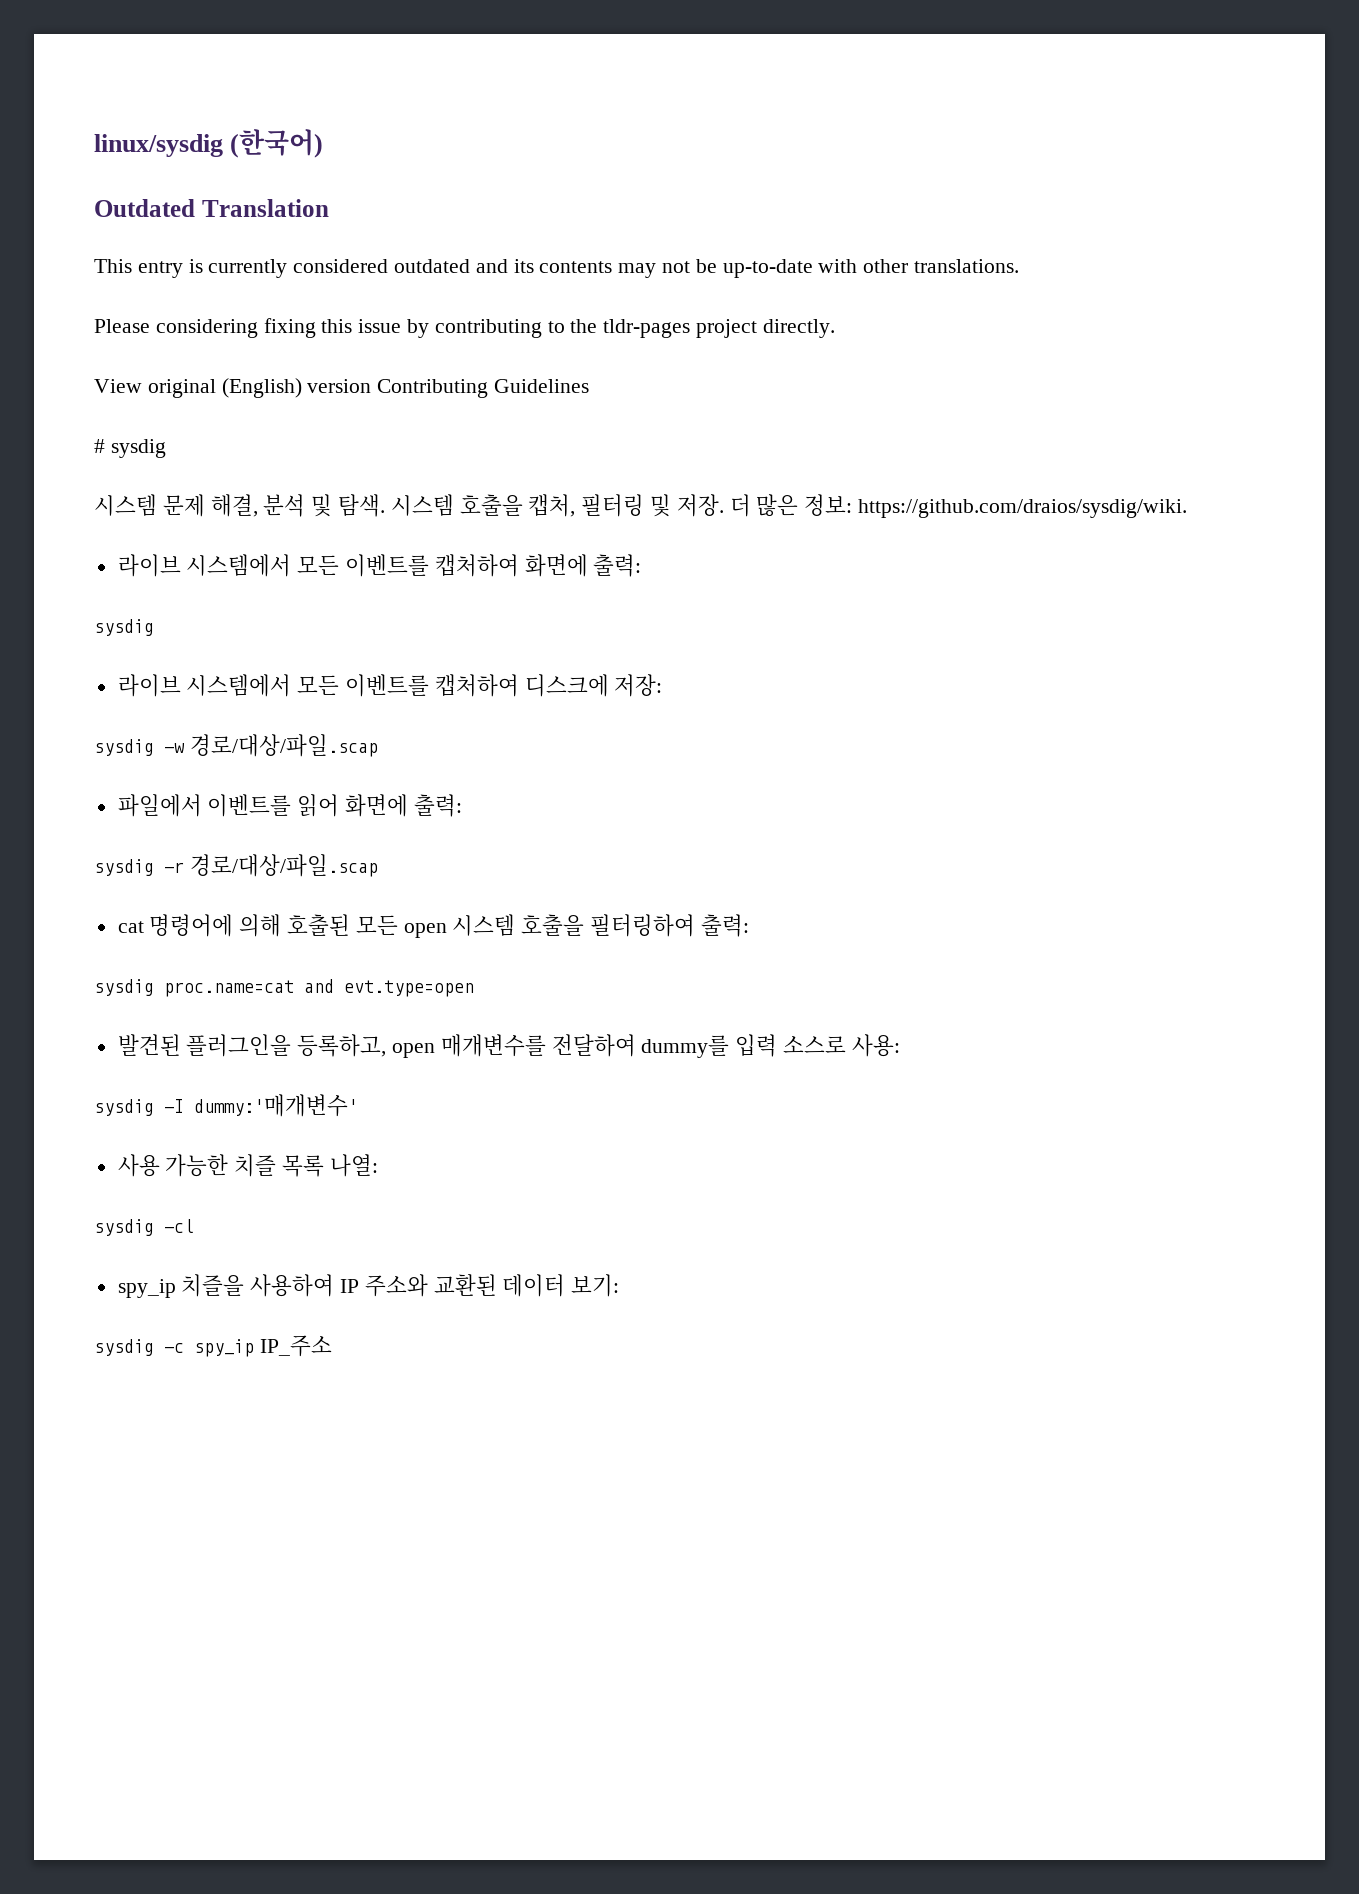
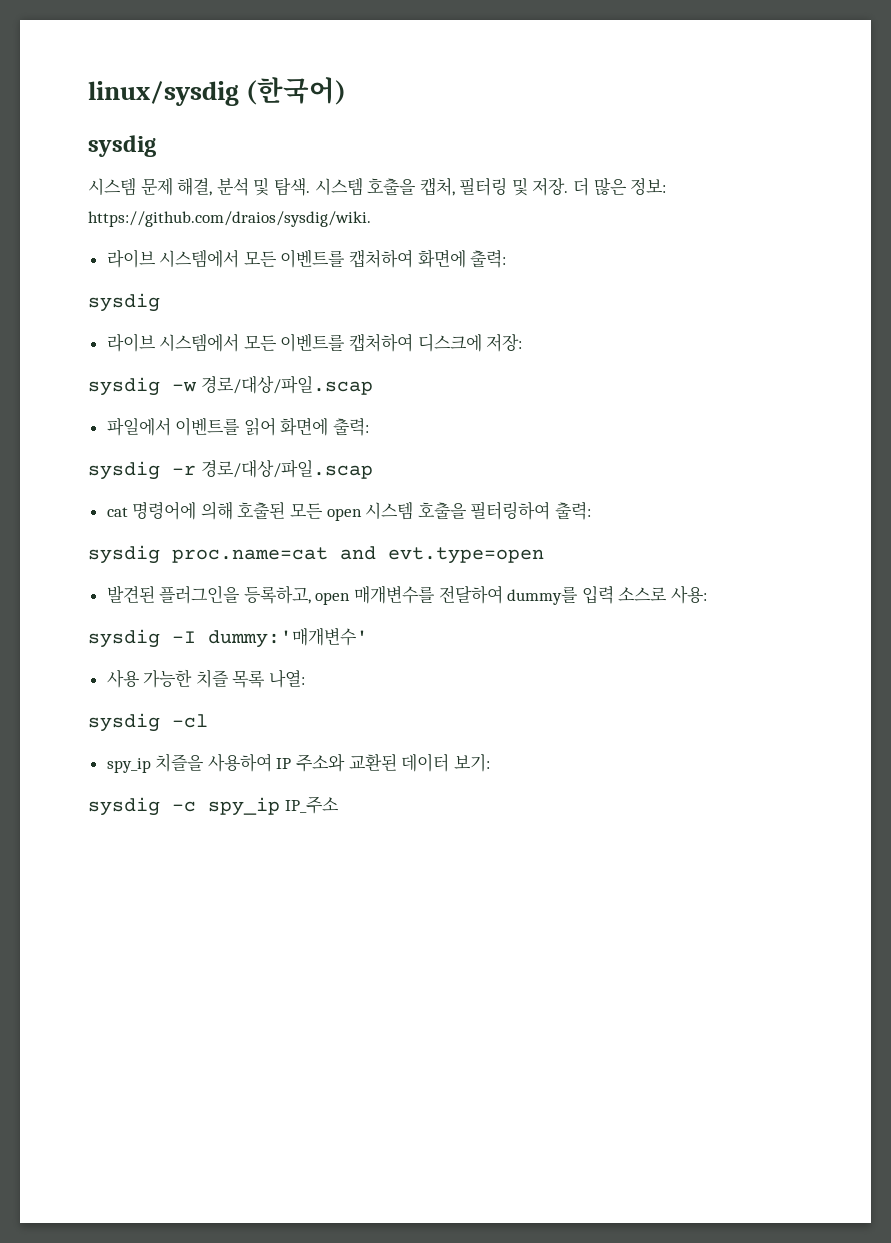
[94,199,329,217] [94,259,1020,278] [94,318,835,338] [94,378,590,398] [94,439,105,453] Outdated Translation // This entry is currently considered outdated and its contents may not be up-to-date with other translations. // Please considering fixing this issue by contributing to the tldr-pages project directly. // View original (English) version Contributing Guidelines // # -> (347, 91) none

